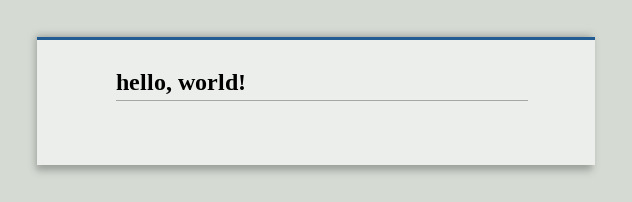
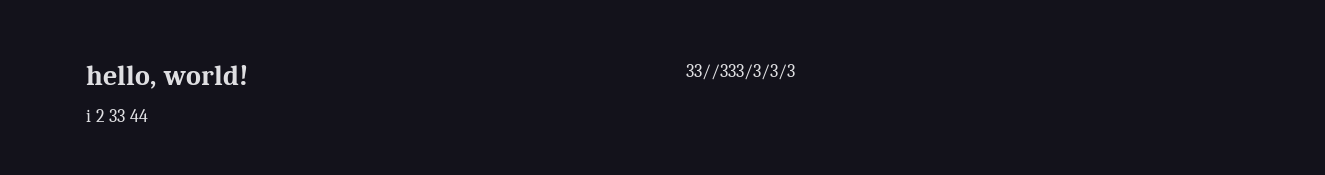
(247, 82) none -> [86,109,149,122] [686,64,795,80] // i 2 33 44 // 33//333/3/3/3

